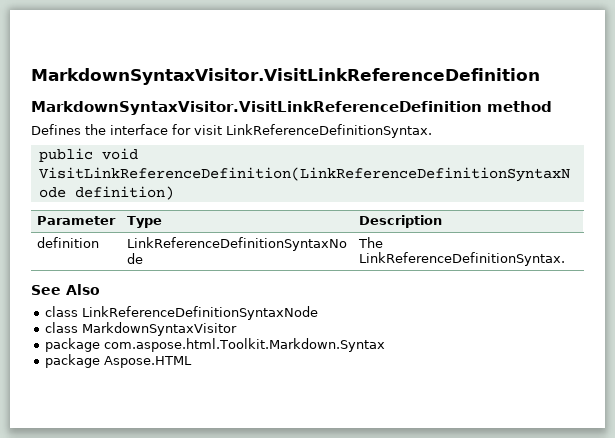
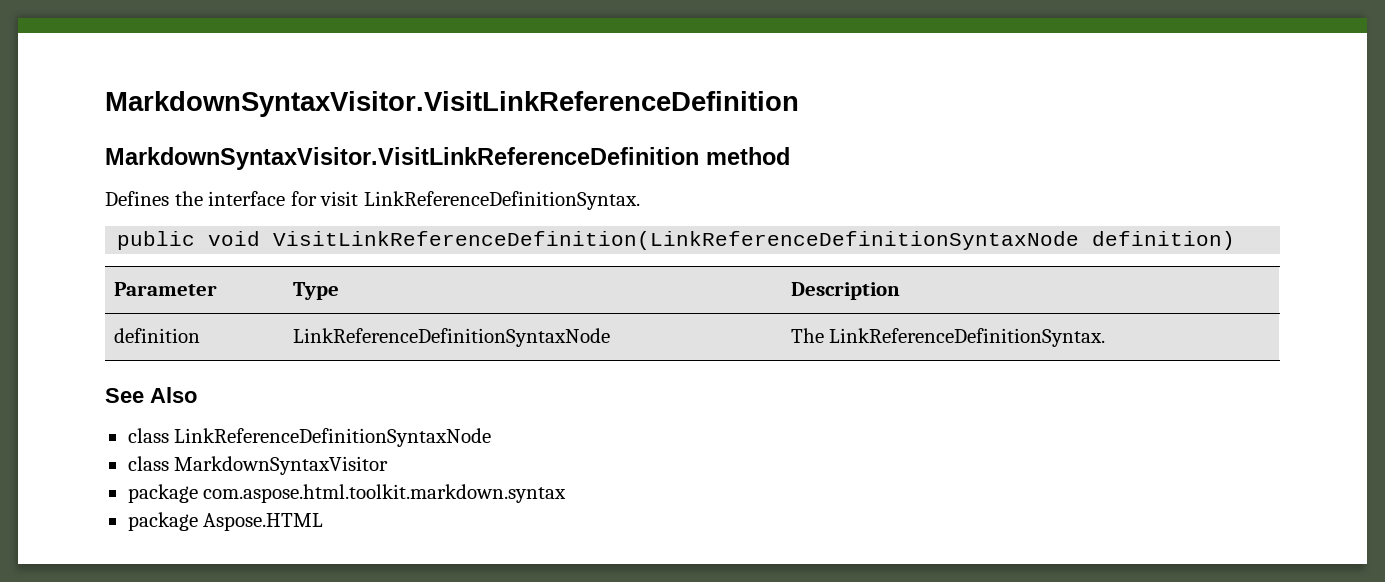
[103,338,385,352] com.aspose.html.Toolkit.Markdown.Syntax -> [203,484,567,503] com.aspose.html.toolkit.markdown.syntax

